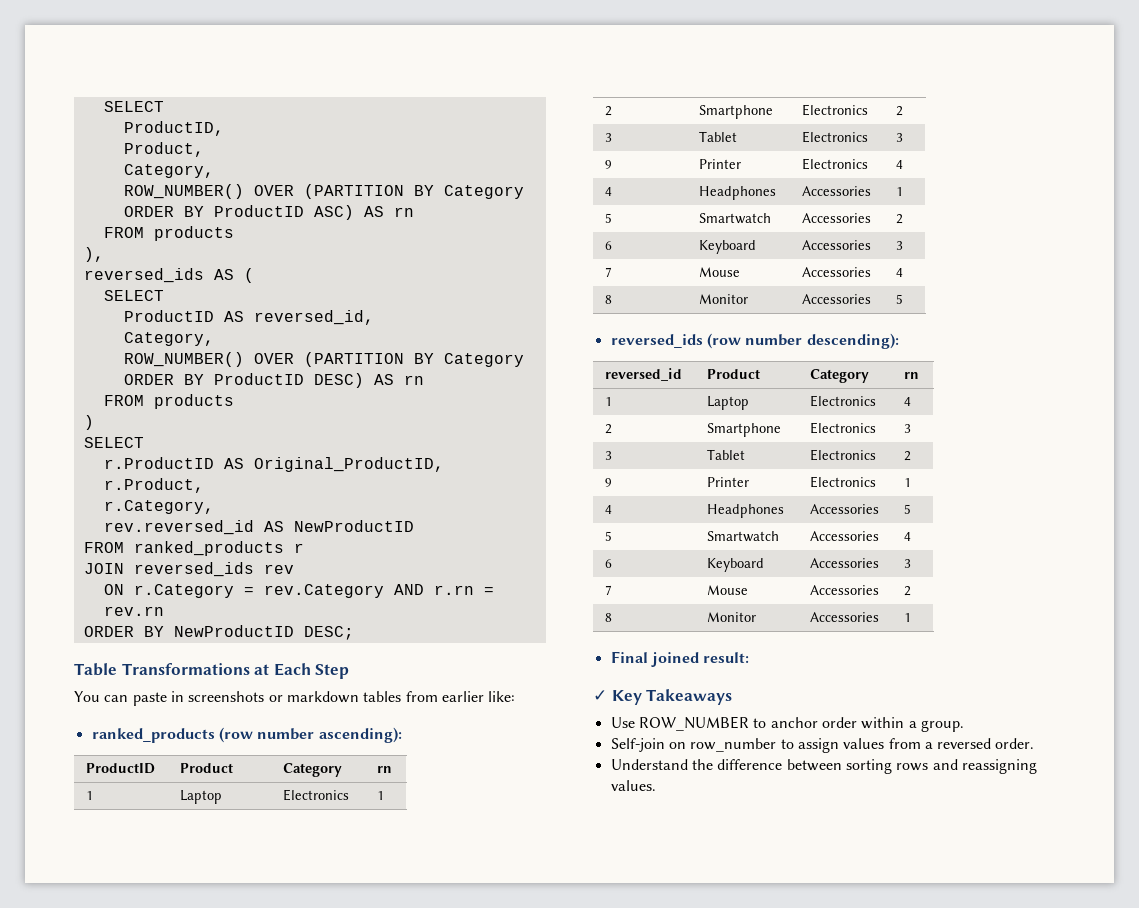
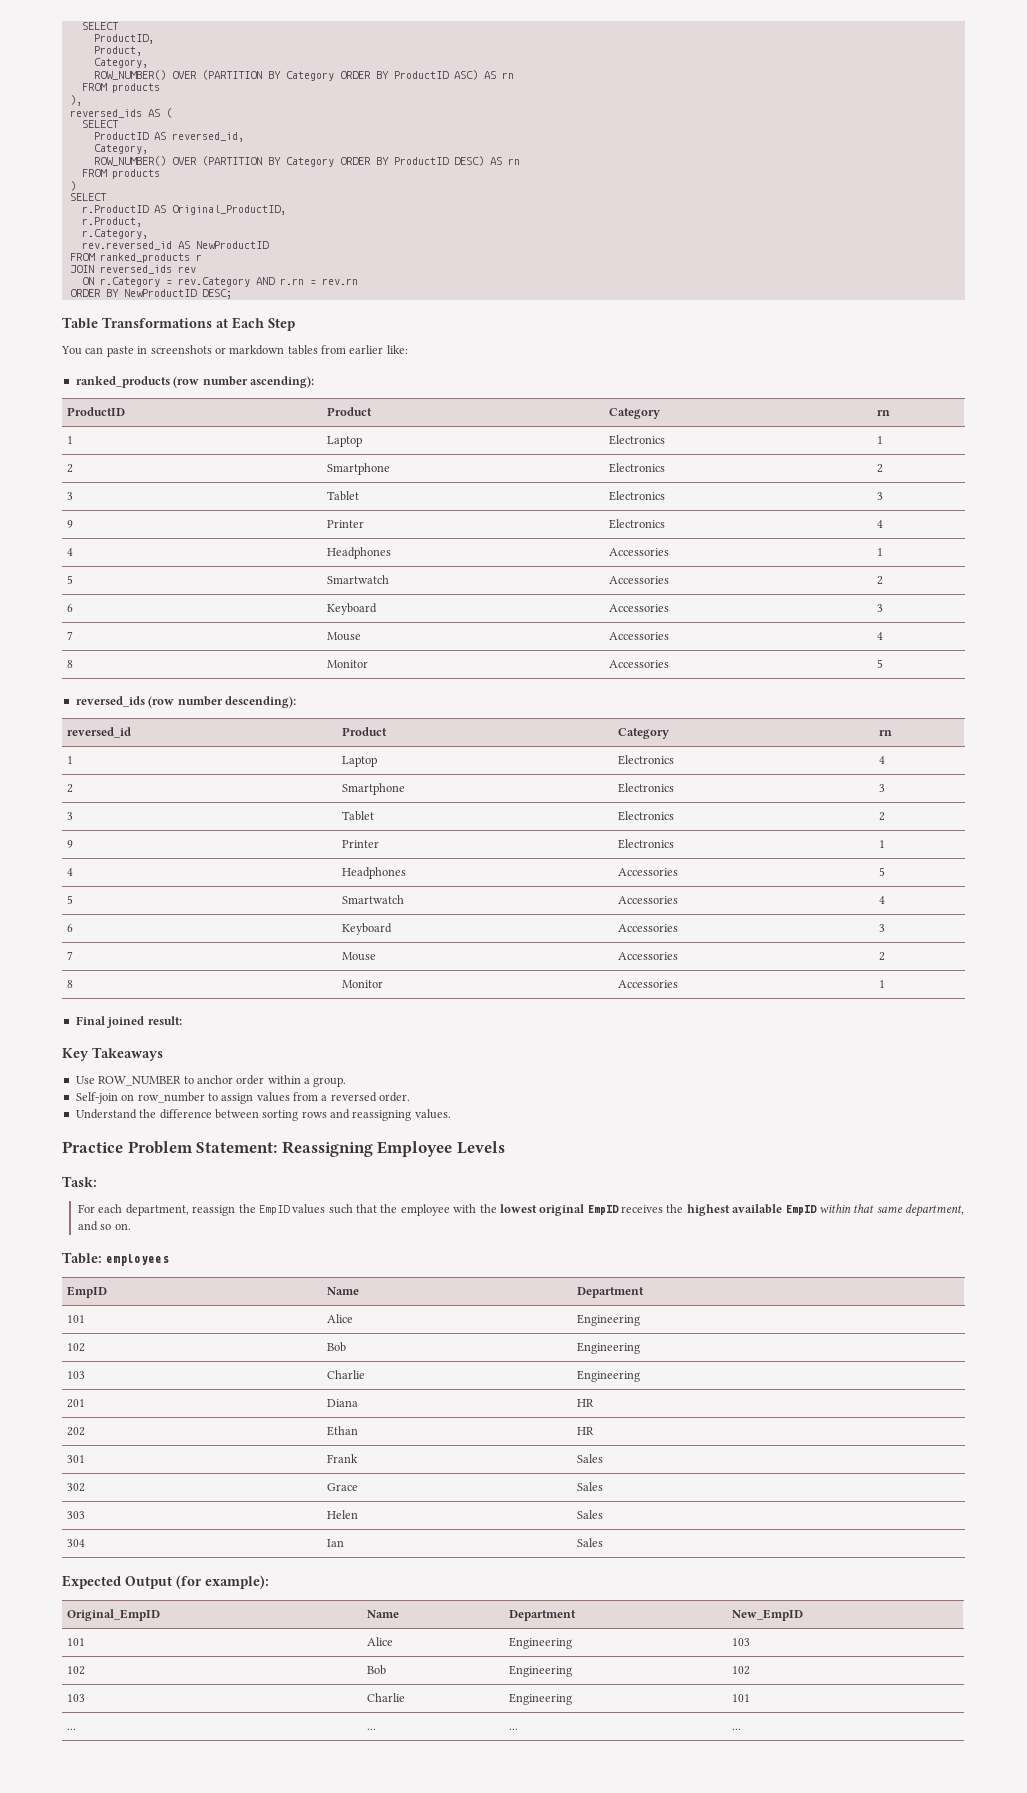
[593,690,607,701] ✓ -> (182, 1020) none
(656, 785) none -> [62,1141,505,1157] [62,1176,97,1187] [78,1204,965,1217] [78,1221,131,1231] [62,1252,169,1266] [67,1286,108,1298] [327,1287,360,1295] [577,1287,645,1298] [67,1315,86,1323] [327,1314,354,1323] [577,1314,641,1326] [67,1343,86,1352] [327,1342,347,1352] [577,1342,641,1354] [67,1371,86,1379] [327,1370,366,1379] [577,1370,641,1382] [67,1399,86,1408] [327,1399,359,1407] [577,1399,595,1407] [67,1427,86,1436] [327,1426,359,1436] [577,1427,595,1435] [67,1455,86,1463] [327,1454,359,1463] [577,1454,604,1463] [67,1483,86,1492] [327,1483,359,1491] [577,1482,604,1491] [67,1511,86,1519] [327,1510,359,1519] [577,1510,604,1519] [67,1539,86,1547] [327,1539,345,1547] [577,1538,604,1547] [62,1575,269,1589] [67,1609,161,1621] [367,1610,400,1618] [509,1610,577,1621] [732,1609,804,1621] [67,1638,86,1646] [367,1637,394,1646] [509,1637,573,1649] [732,1638,751,1646] [67,1666,86,1675] [367,1665,387,1675] [509,1665,573,1677] [732,1666,751,1675] [67,1694,86,1702] [367,1693,406,1702] [509,1693,573,1705] [732,1694,751,1702] [67,1728,77,1730] [367,1728,377,1730] [509,1728,519,1730] [732,1728,742,1730] // Practice Problem Statement: Reassigning Employee Levels // Task: // For each department, reassign the EmpID values such that the employee with the lowest original EmpID receives the highest available EmpID within that same department, and so on. // Table: employees // EmpID | Name | Department // 101 | Alice | Engineering // 102 | Bob | Engineering // 103 | Charlie | Engineering // 201 | Diana | HR // 202 | Ethan | HR // 301 | Frank | Sales // 302 | Grace | Sales // 303 | Helen | Sales // 304 | Ian | Sales // Expected Output (for example): // Original_EmpID | Name | Department | New_EmpID // 101 | Alice | Engineering | 103 // 102 | Bob | Engineering | 102 // 103 | Charlie | Engineering | 101 // ... | ... | ... | ...

